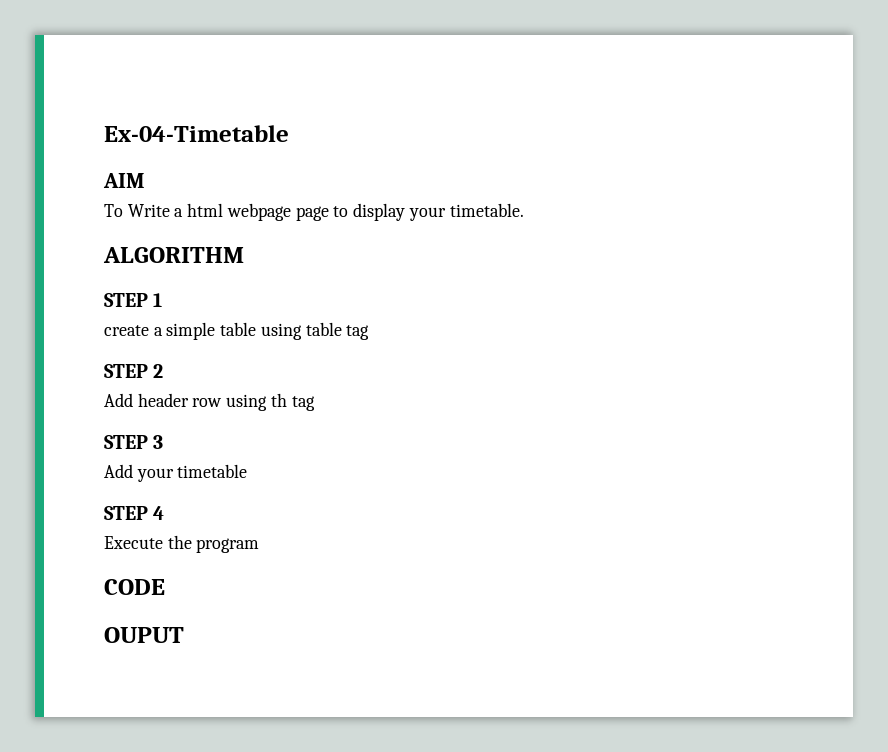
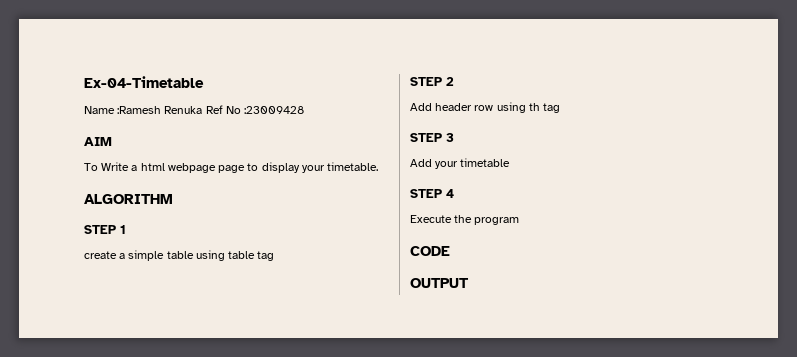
(289, 133) none -> [84,105,305,114] // Name :Ramesh Renuka Ref No :23009428
[104,627,184,643] OUPUT -> [410,278,469,288] OUTPUT

